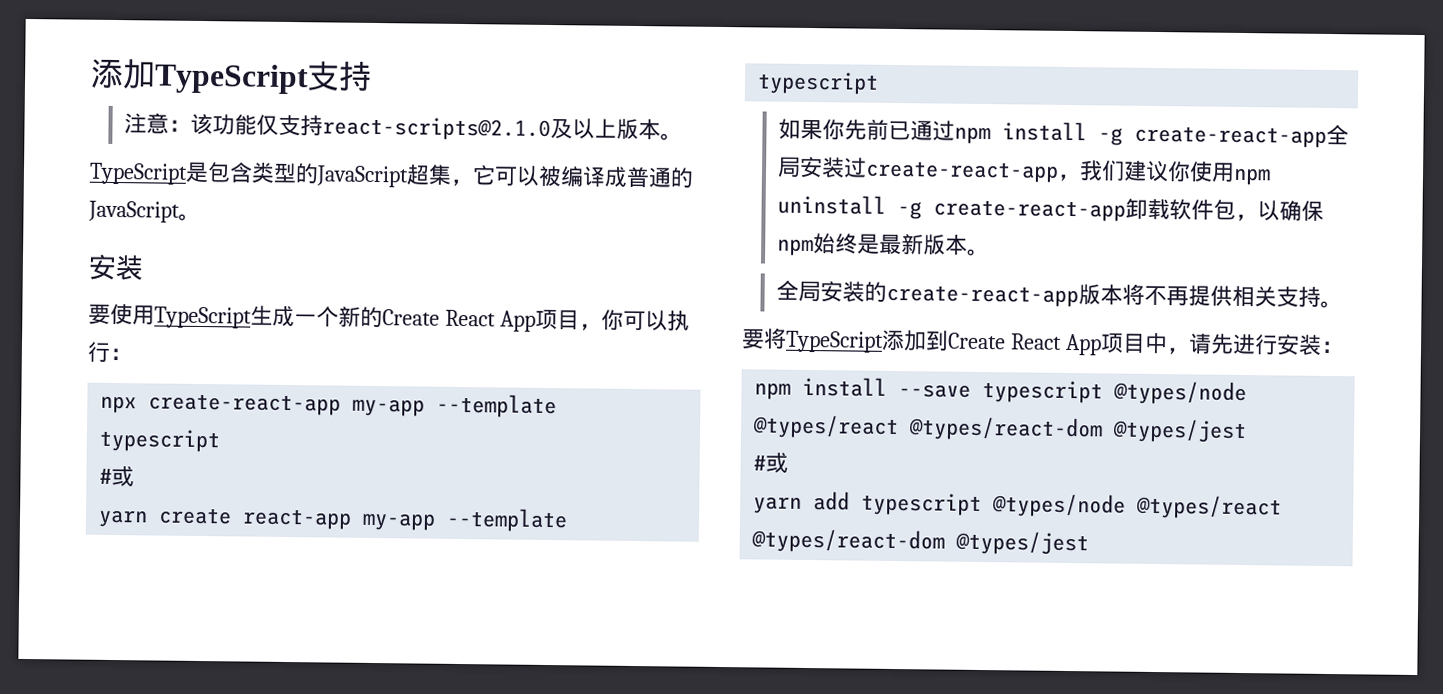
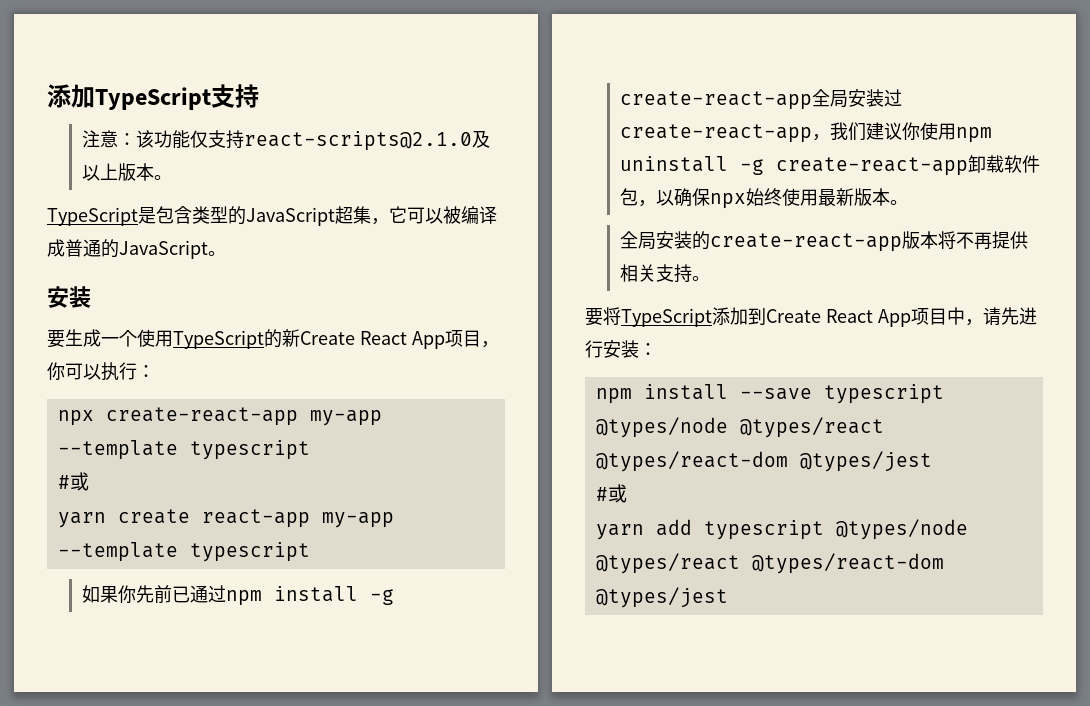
[110,303,383,329] 使用TypeScript生成一个新的 -> [65,329,300,349] 生成一个使用TypeScript的新
[776,233,880,257] npm始终是 -> [709,188,818,209] npx始终使用

